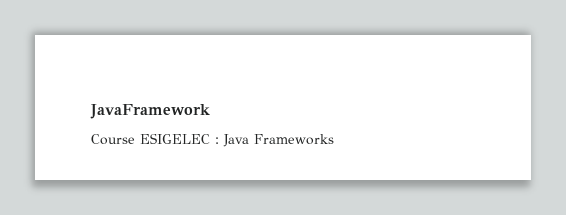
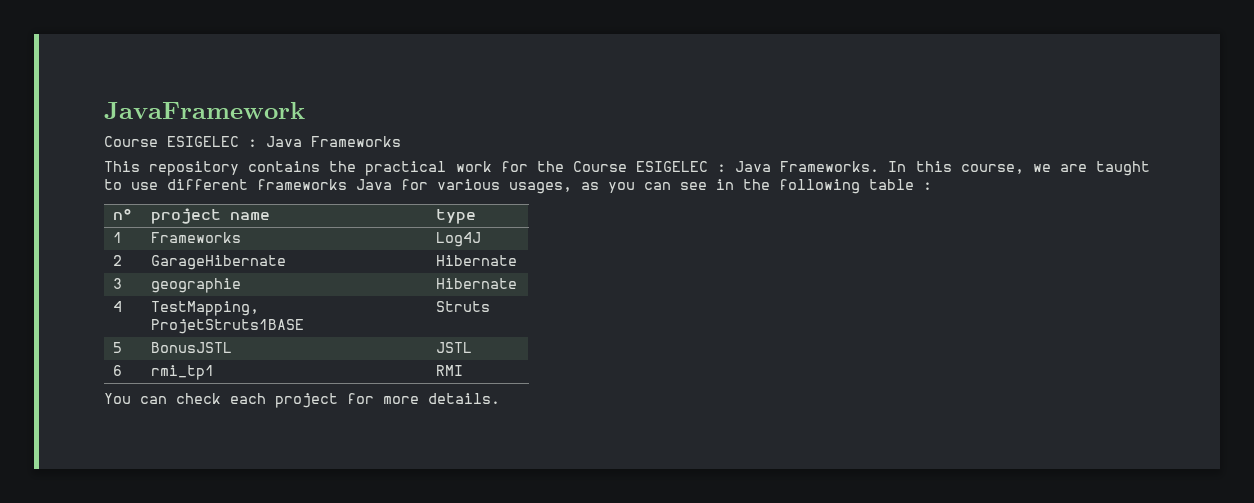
(334, 139) none -> [104,161,1150,176] [104,179,932,194] [113,209,133,220] [151,208,271,224] [436,209,477,224] [113,232,123,243] [151,232,242,243] [436,232,482,247] [113,255,123,266] [151,255,287,270] [436,255,518,266] [113,278,123,289] [151,278,242,293] [436,278,518,289] [113,301,123,312] [151,301,260,316] [151,319,305,334] [436,301,491,312] [113,342,123,353] [151,342,233,353] [436,342,473,353] [113,365,123,376] [151,365,215,380] [436,365,464,376] [104,393,500,408] // This repository contains the practical work for the Course ESIGELEC : Java Frameworks. In this course, we are taught to use different frameworks Java for various usages, as you can see in the following table : // n° | project name | type // 1 | Frameworks | Log4J // 2 | GarageHibernate | Hibernate // 3 | geographie | Hibernate // 4 | TestMapping, ProjetStruts1BASE | Struts // 5 | BonusJSTL | JSTL // 6 | rmi_tp1 | RMI // You can check each project for more details.

